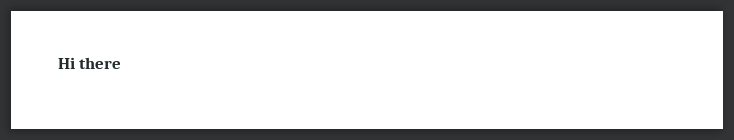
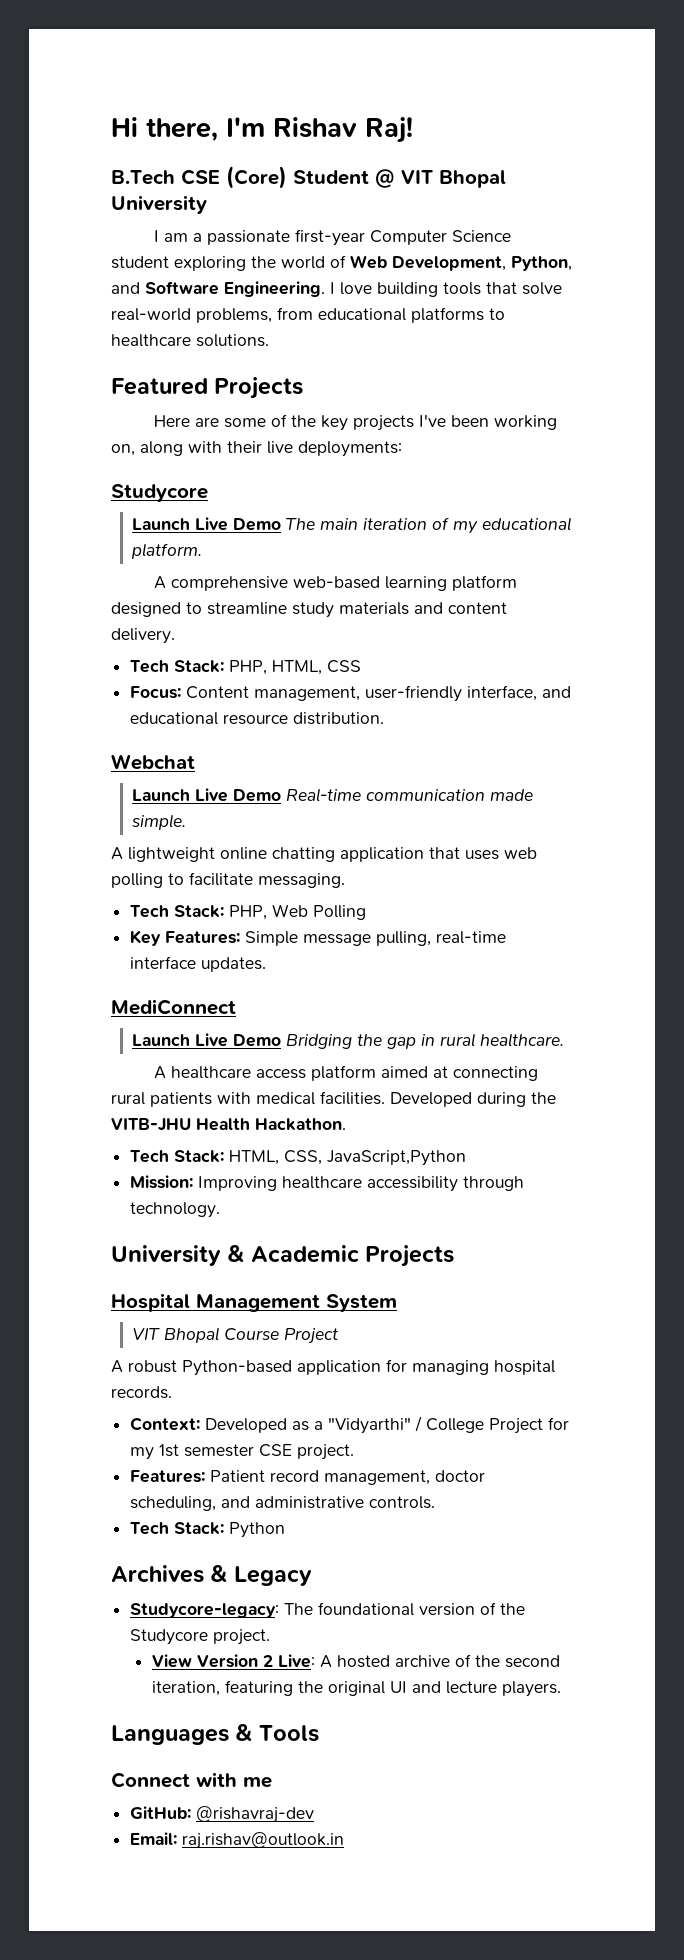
[79,57,122,69] there -> [146,117,413,143] [111,166,506,189] [111,195,207,214] [154,229,512,246] [111,255,572,271] [111,281,562,297] [111,307,505,323] [111,334,269,347] [111,377,304,399] [154,414,558,431] [111,441,402,457] [111,484,208,502] [132,517,572,534] [131,543,203,559] [154,575,518,591] [111,602,507,618] [111,628,175,644] [130,660,362,675] [130,685,572,702] [130,712,385,725] [111,754,195,770] [132,788,534,802] [132,814,187,830] [111,847,537,862] [111,872,345,888] [130,904,367,920] [130,930,507,946] [130,956,267,972] [111,999,236,1015] [132,1033,565,1049] [154,1065,539,1081] [111,1091,556,1107] [111,1118,346,1131] [130,1150,467,1166] [130,1175,525,1192] [130,1202,221,1218] [111,1245,455,1267] [111,1293,397,1312] [132,1327,339,1344] [111,1359,555,1376] [111,1386,172,1399] [130,1416,570,1434] [130,1444,355,1460] [130,1470,486,1485] [130,1496,436,1511] [130,1522,286,1538] [111,1565,312,1586] [130,1602,526,1618] [130,1629,271,1645] [151,1654,560,1668] [151,1680,561,1697] [111,1724,319,1745] [111,1772,272,1788] [130,1806,315,1823] [130,1832,345,1849] there, I'm Rishav Raj! // B.Tech CSE (Core) Student @ VIT Bhopal University // I am a passionate first-year Computer Science student exploring the world of Web Development, Python, and Software Engineering. I love building tools that solve real-world problems, from educational platforms to healthcare solutions. // Featured Projects // Here are some of the key projects I've been working on, along with their live deployments: // Studycore // Launch Live Demo The main iteration of my educational platform. // A comprehensive web-based learning platform designed to streamline study materials and content delivery. // Tech Stack: PHP, HTML, CSS // Focus: Content management, user-friendly interface, and educational resource distribution. // Webchat // Launch Live Demo Real-time communication made simple. // A lightweight online chatting application that uses web polling to facilitate messaging. // Tech Stack: PHP, Web Polling // Key Features: Simple message pulling, real-time interface updates. // MediConnect // Launch Live Demo Bridging the gap in rural healthcare. // A healthcare access platform aimed at connecting rural patients with medical facilities. Developed during the VITB-JHU Health Hackathon. // Tech Stack: HTML, CSS, JavaScript,Python // Mission: Improving healthcare accessibility through technology. // University & Academic Projects // Hospital Management System // VIT Bhopal Course Project // A robust Python-based application for managing hospital records. // Context: Developed as a "Vidyarthi" / College Project for my 1st semester CSE project. // Features: Patient record management, doctor scheduling, and administrative controls. // Tech Stack: Python // Archives & Legacy // Studycore-legacy: The foundational version of the Studycore project. // View Version 2 Live: A hosted archive of the second iteration, featuring the original UI and lecture players. // Languages & Tools // Connect with me // GitHub: @rishavraj-dev // Email: raj.rishav@outlook.in

